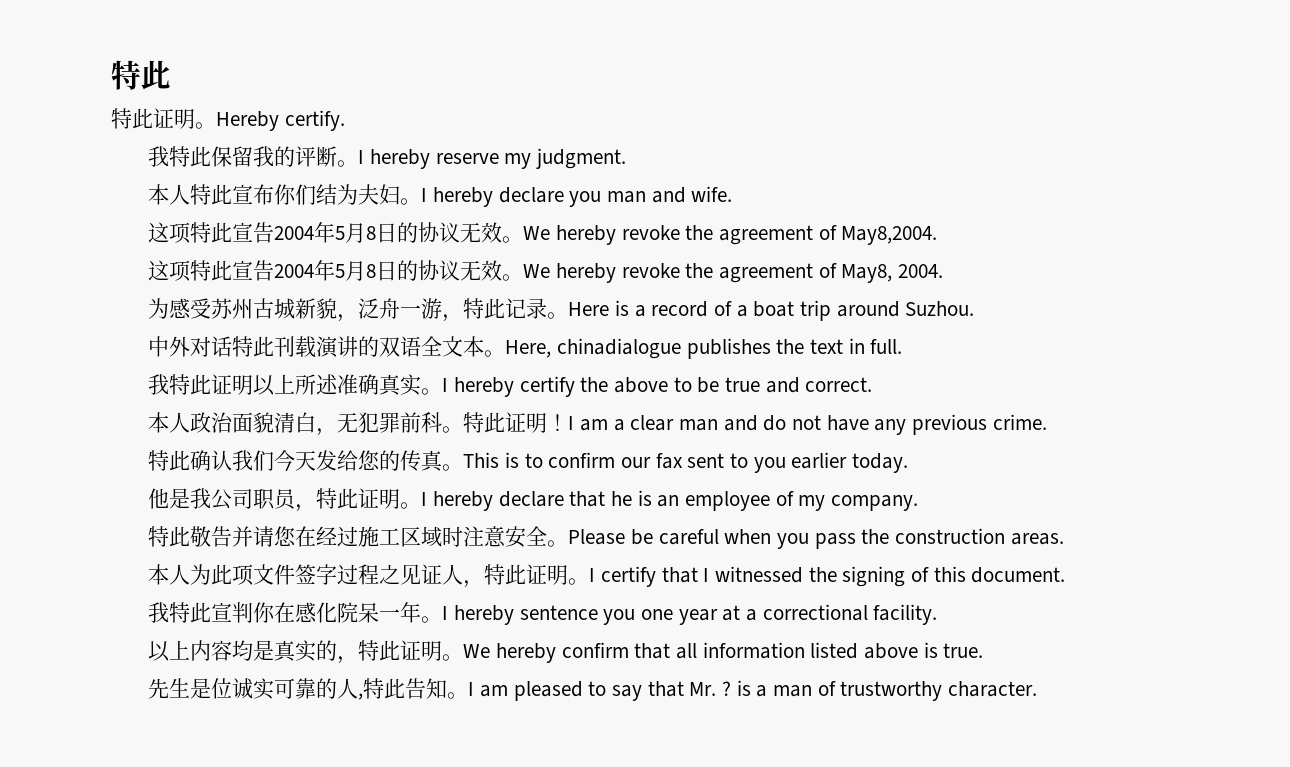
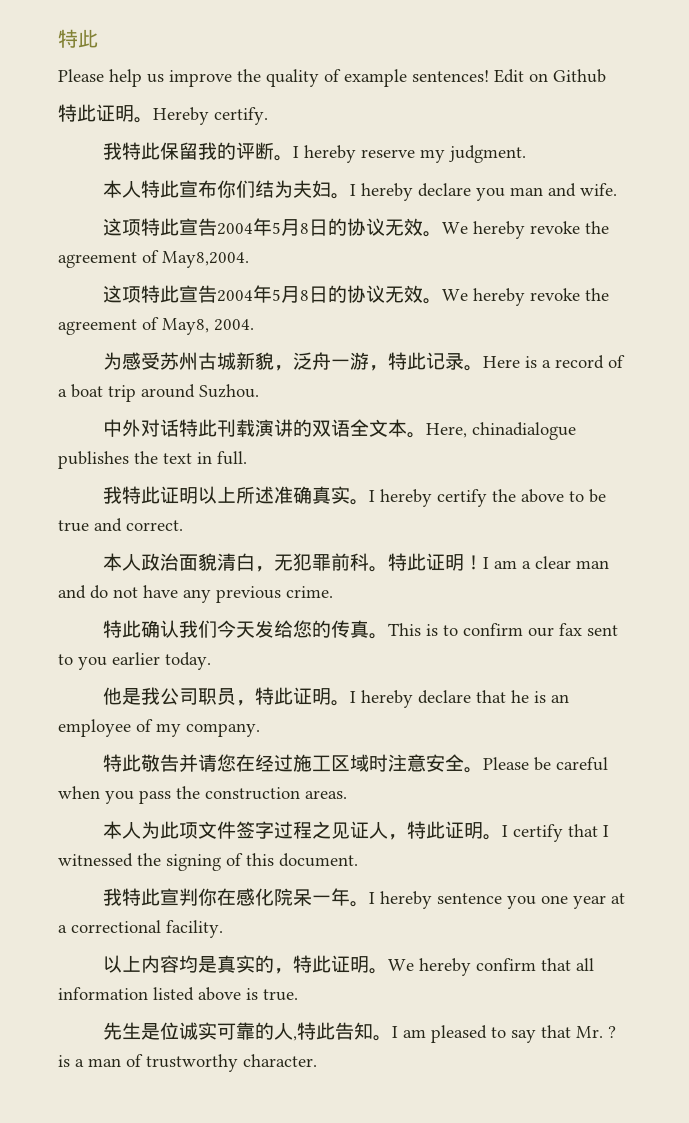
[111,60,171,90] 特此 -> [58,29,98,48] [58,69,606,87] 特此 // Please help us improve the quality of example sentences! Edit on Github

